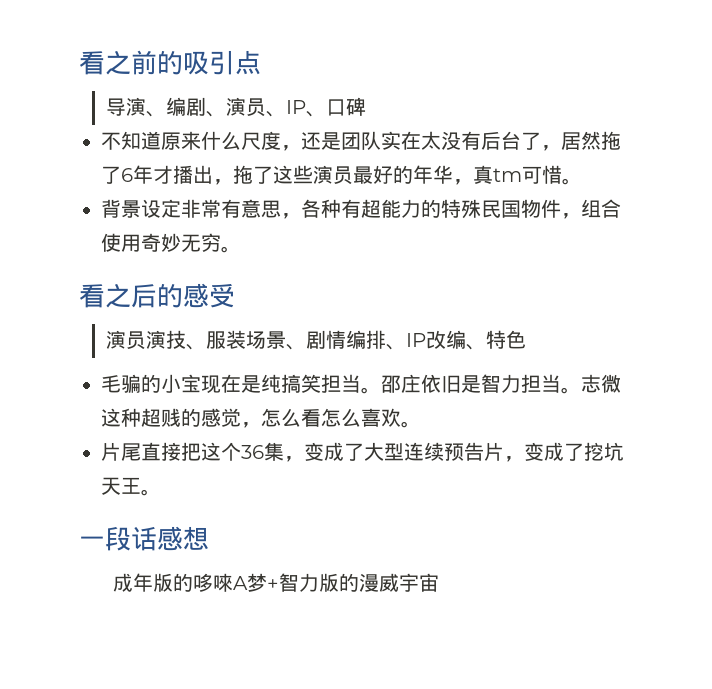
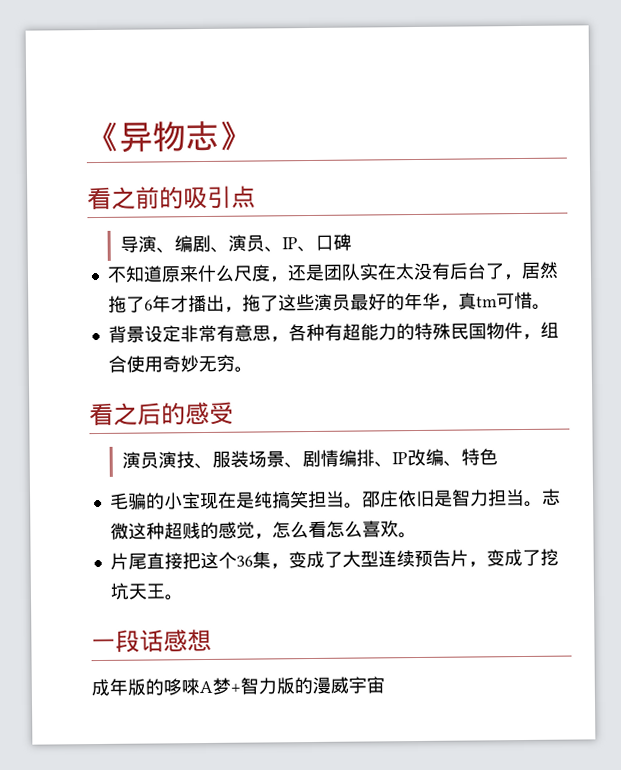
(79, 63) none -> [86,120,252,153] 《异物志》 //

